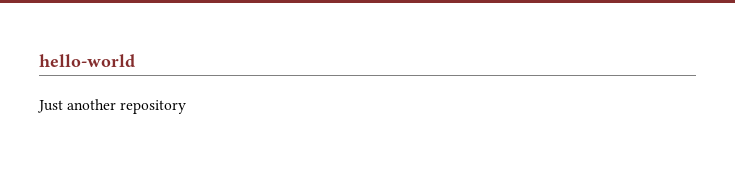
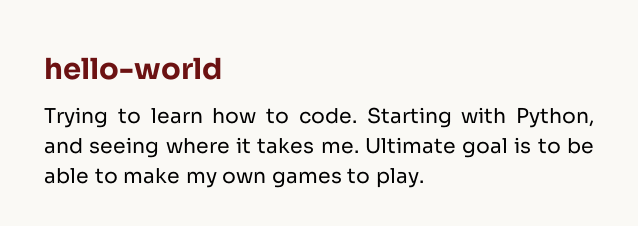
[37,99,187,114] Just another repository -> [44,107,594,128] [44,137,594,158] [44,168,424,188] Trying to learn how to code. Starting with Python, and seeing where it takes me. Ultimate goal is to be able to make my own games to play.

